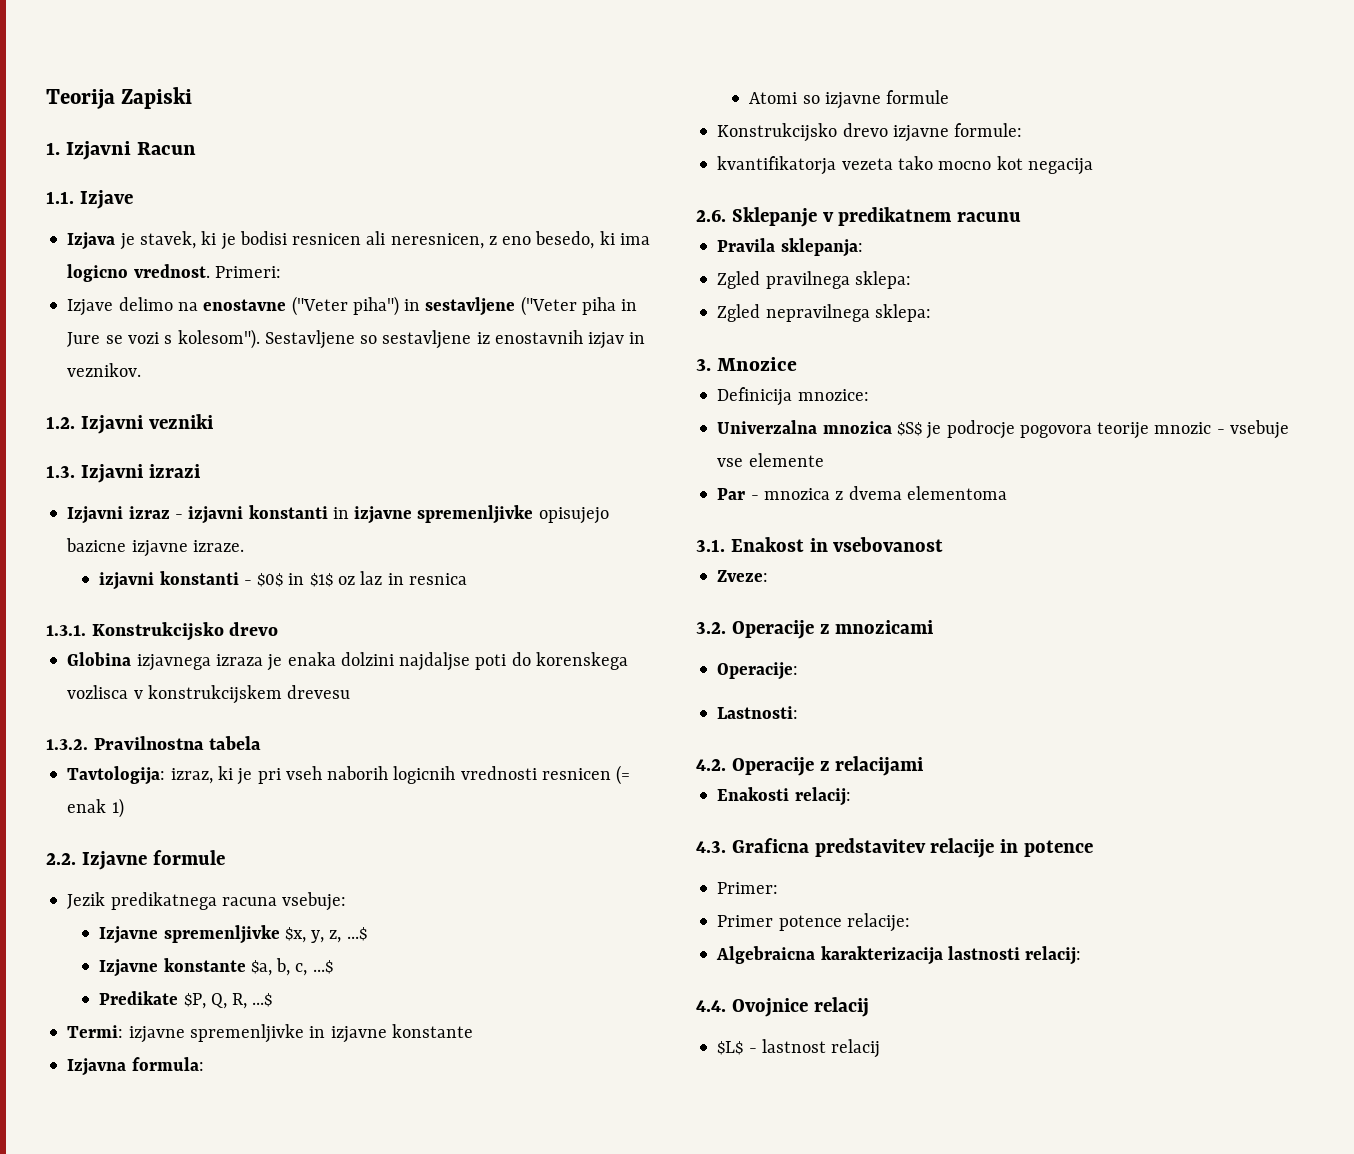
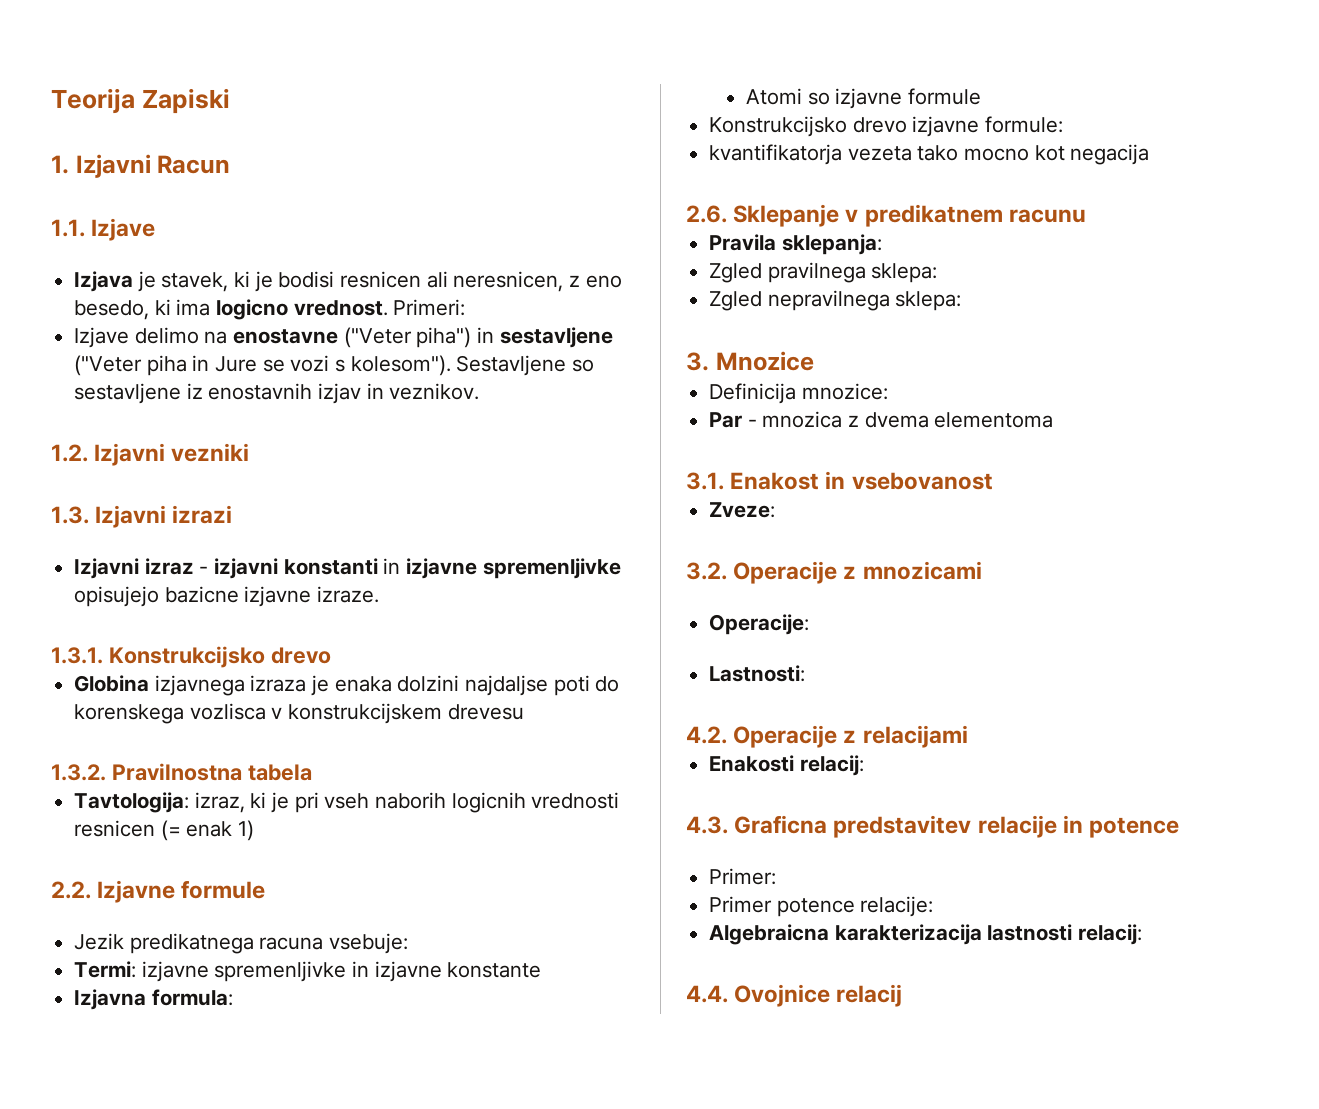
[99,571,467,590] // izjavni konstanti - $0$ in $1$ oz laz in resnica -> (380, 594) none
[99,925,367,944] [99,958,333,977] [99,991,273,1009] // Izjavne spremenljivke $x, y, z, ...$ // Izjavne konstante $a, b, c, ...$ // Predikate $P, Q, R, ...$ -> (409, 943) none
[717,420,1289,439] [717,453,824,467] // Univerzalna mnozica $S$ je podrocje pogovora teorije mnozic - vsebuje vse elemente -> (888, 391) none
[717,1039,881,1058] // $L$ - lastnost relacij -> (903, 995) none

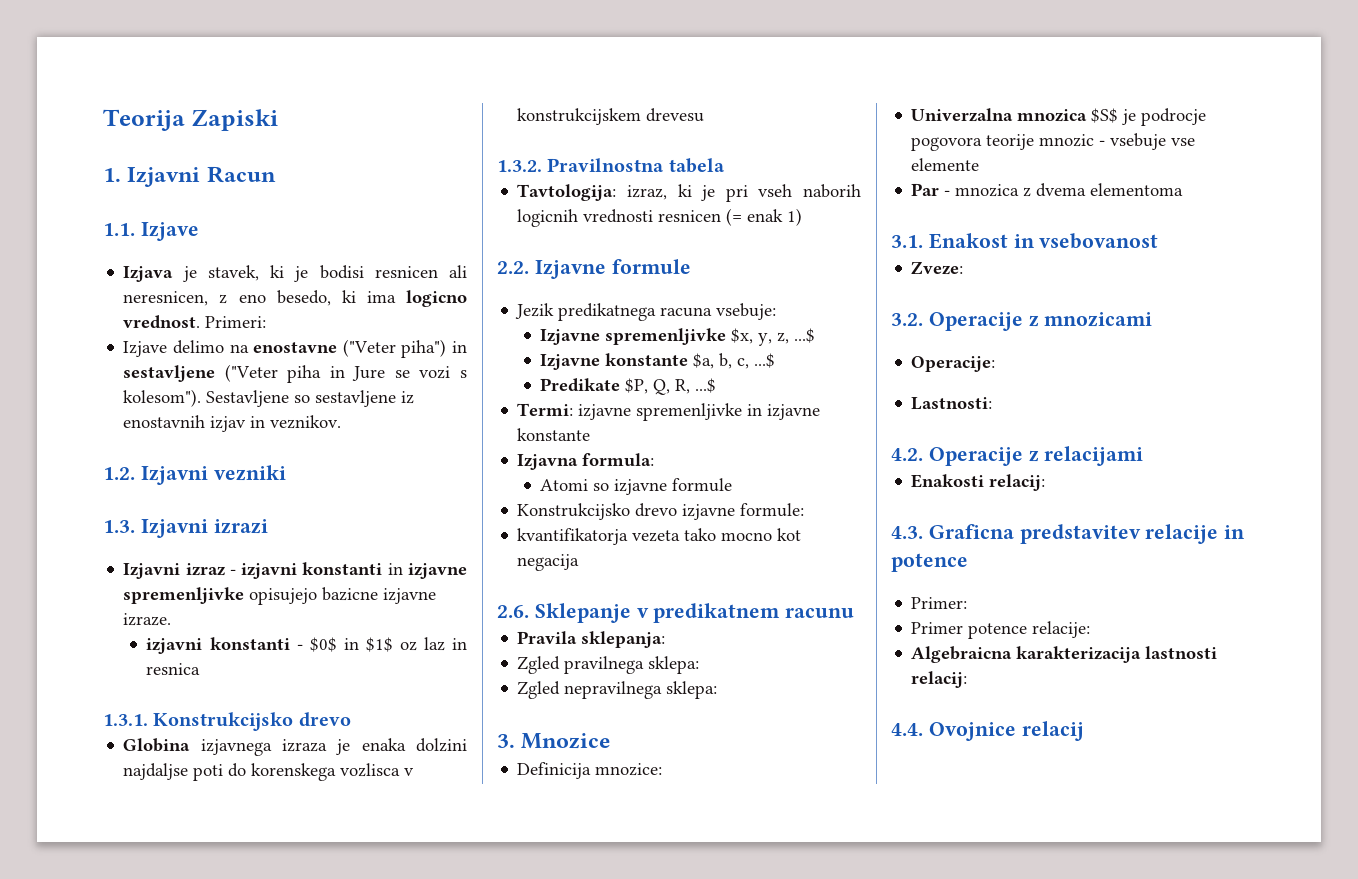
(380, 594) none -> [146,637,467,654] [146,663,201,675] // izjavni konstanti - $0$ in $1$ oz laz in resnica
(409, 943) none -> [540,328,816,346] [540,353,776,370] [540,378,717,395] // Izjavne spremenljivke $x, y, z, ...$ // Izjavne konstante $a, b, c, ...$ // Predikate $P, Q, R, ...$
(888, 391) none -> [911,108,1207,126] [911,133,1196,151] [911,158,980,171] // Univerzalna mnozica $S$ je podrocje pogovora teorije mnozic - vsebuje vse elemente

